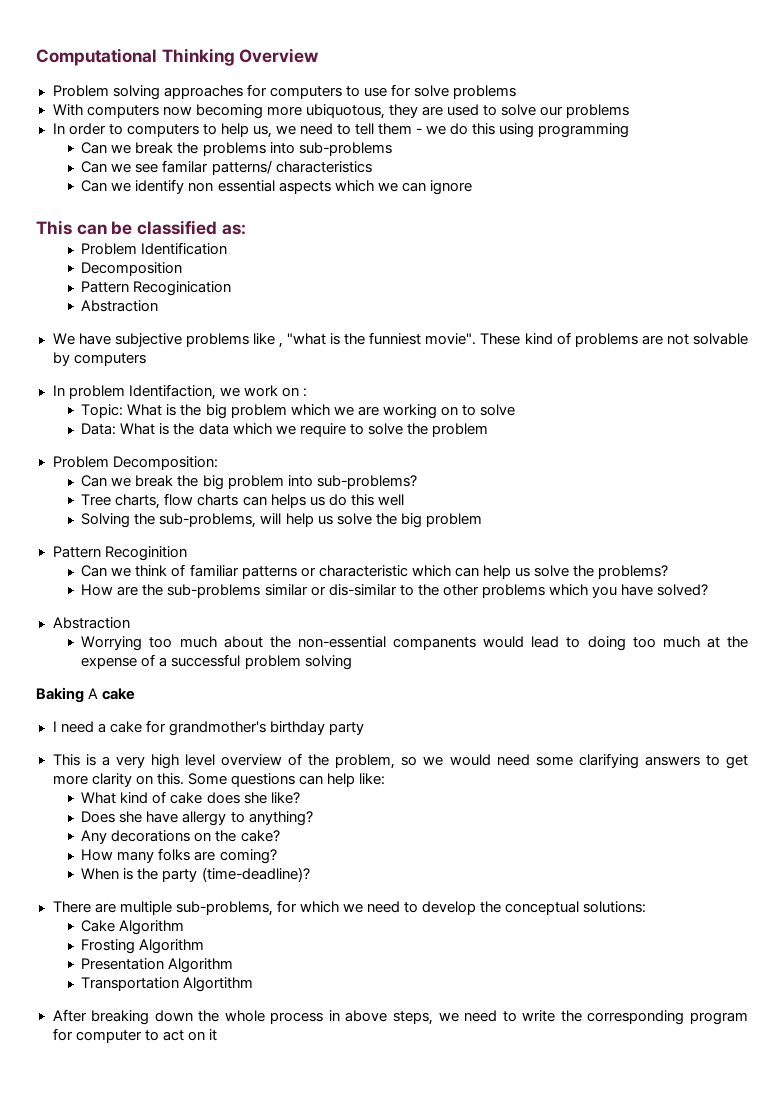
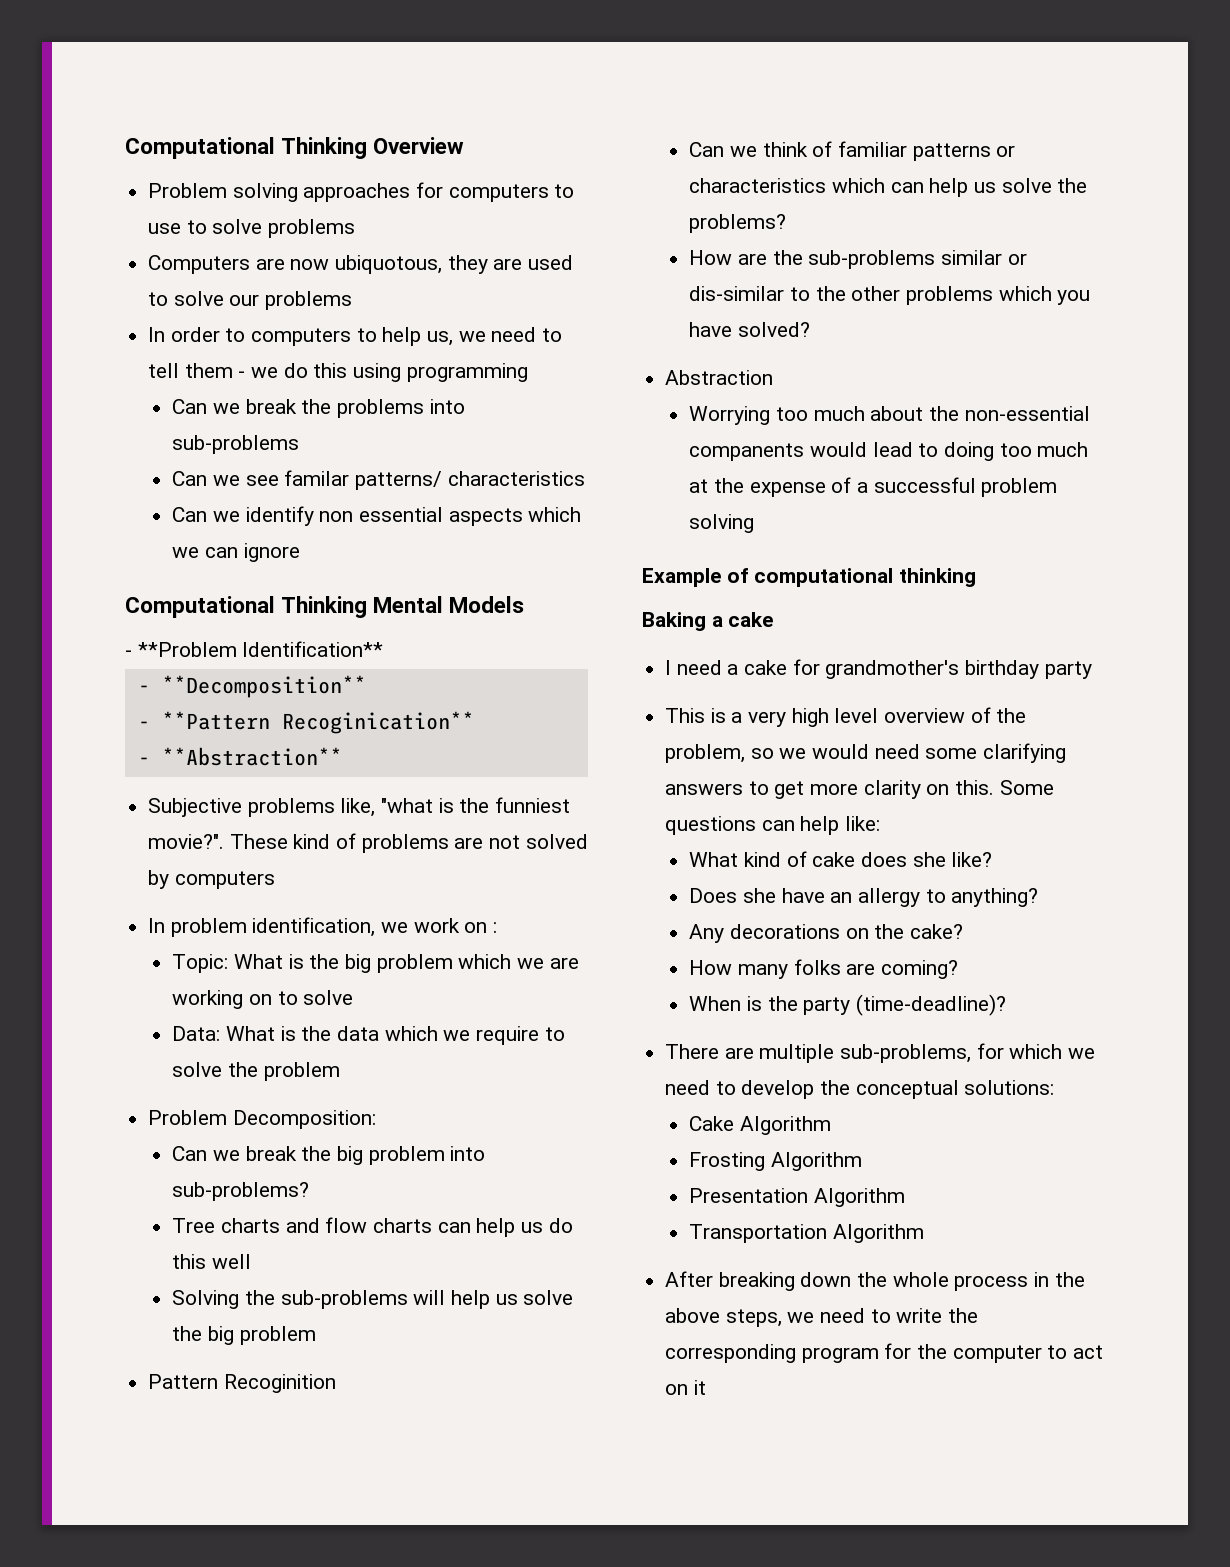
[390,84,411,97] for -> [186,220,207,234] to
[52,104,302,119] With computers now becoming more -> [148,255,330,274] Computers are now
[36,220,246,235] [81,242,228,255] [81,262,183,276] [81,281,232,296] [81,300,159,312] [52,333,283,348] This can be classified as: // Problem Identification // Decomposition // Pattern Recoginication // Abstraction // We have subjective problems like , -> [125,596,525,618] [125,641,384,657] [137,675,366,698] [137,711,474,734] [137,747,342,766] [148,798,376,817] Computational Thinking Mental Models // - **Problem Identification** // - **Decomposition** // - **Pattern Recoginication** // - **Abstraction** // Subjective problems like,
[425,333,477,345] movie". -> [148,834,225,849] movie?".
[693,333,749,345] solvable -> [525,834,588,849] solved
[128,384,216,400] Identifaction, -> [252,917,376,937] identification,
[115,494,161,509] charts, -> [220,1218,320,1233] charts and
[270,494,306,508] helps -> [476,1218,516,1237] help
[159,513,257,528] sub-problems, -> [280,1290,408,1309] sub-problems
[318,565,408,577] characteristic -> [689,178,827,193] characteristics
(352, 662) none -> [642,568,977,587] // Example of computational thinking
[88,688,99,699] A -> [711,616,723,627] a
(179, 817) none -> [830,892,853,903] an
[183,977,254,992] Algortithm -> [832,1224,924,1243] Algorithm
(340, 1015) none -> [1054,1272,1085,1287] the
(73, 1034) none -> [917,1344,948,1359] the

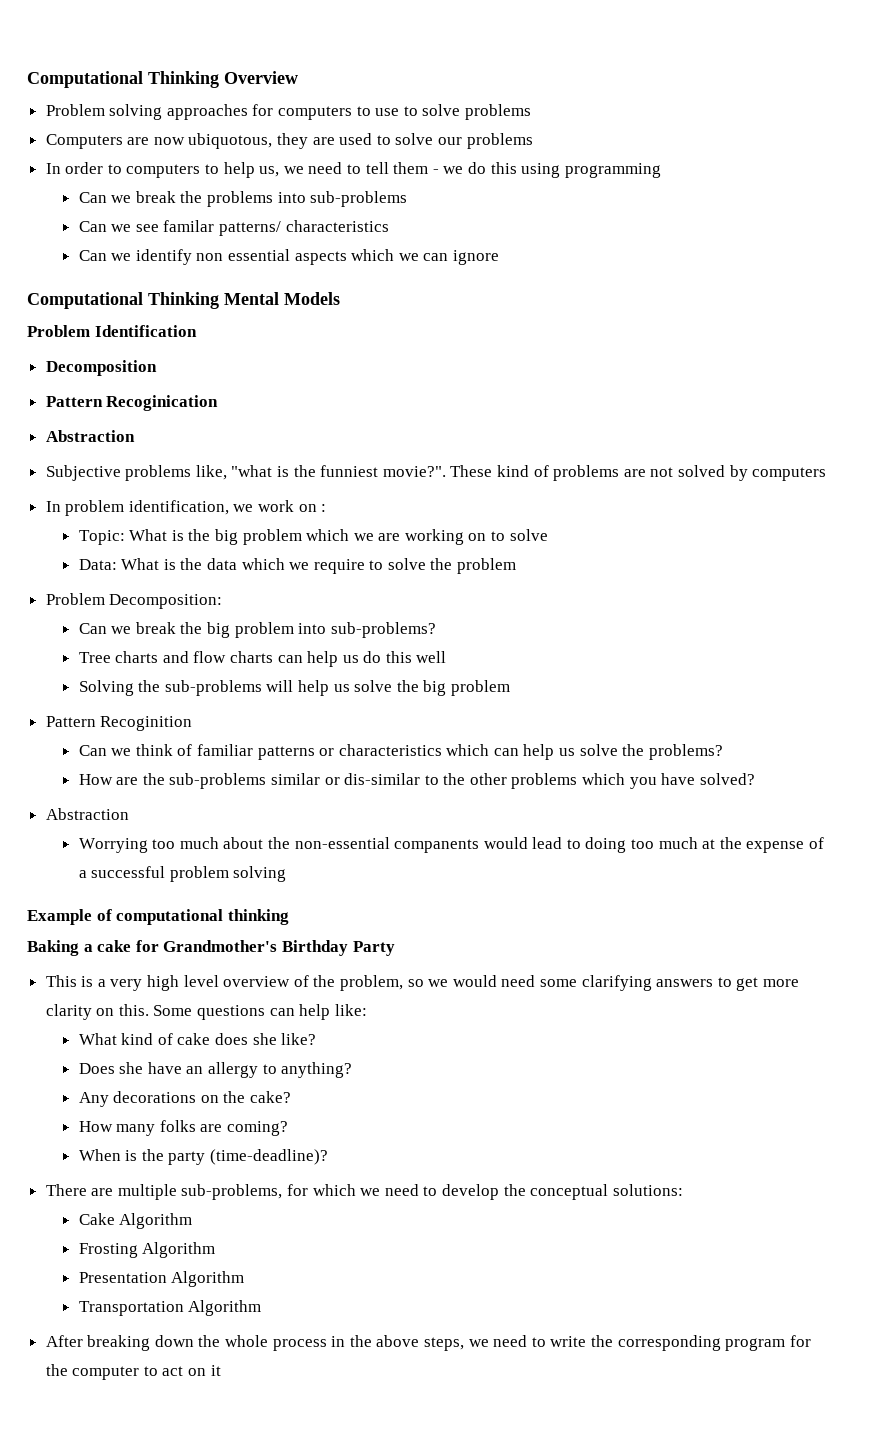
[125,641,384,657] [137,675,366,698] [137,711,474,734] [137,747,342,766] - **Problem Identification** // - **Decomposition** // - **Pattern Recoginication** // - **Abstraction** -> [27,325,197,337] [45,360,157,376] [45,395,219,411] [45,430,135,442] Problem Identification // Decomposition // Pattern Recoginication // Abstraction
[665,659,1092,679] // I need a cake for grandmother's birthday party -> [135,940,395,956] for Grandmother's Birthday Party

